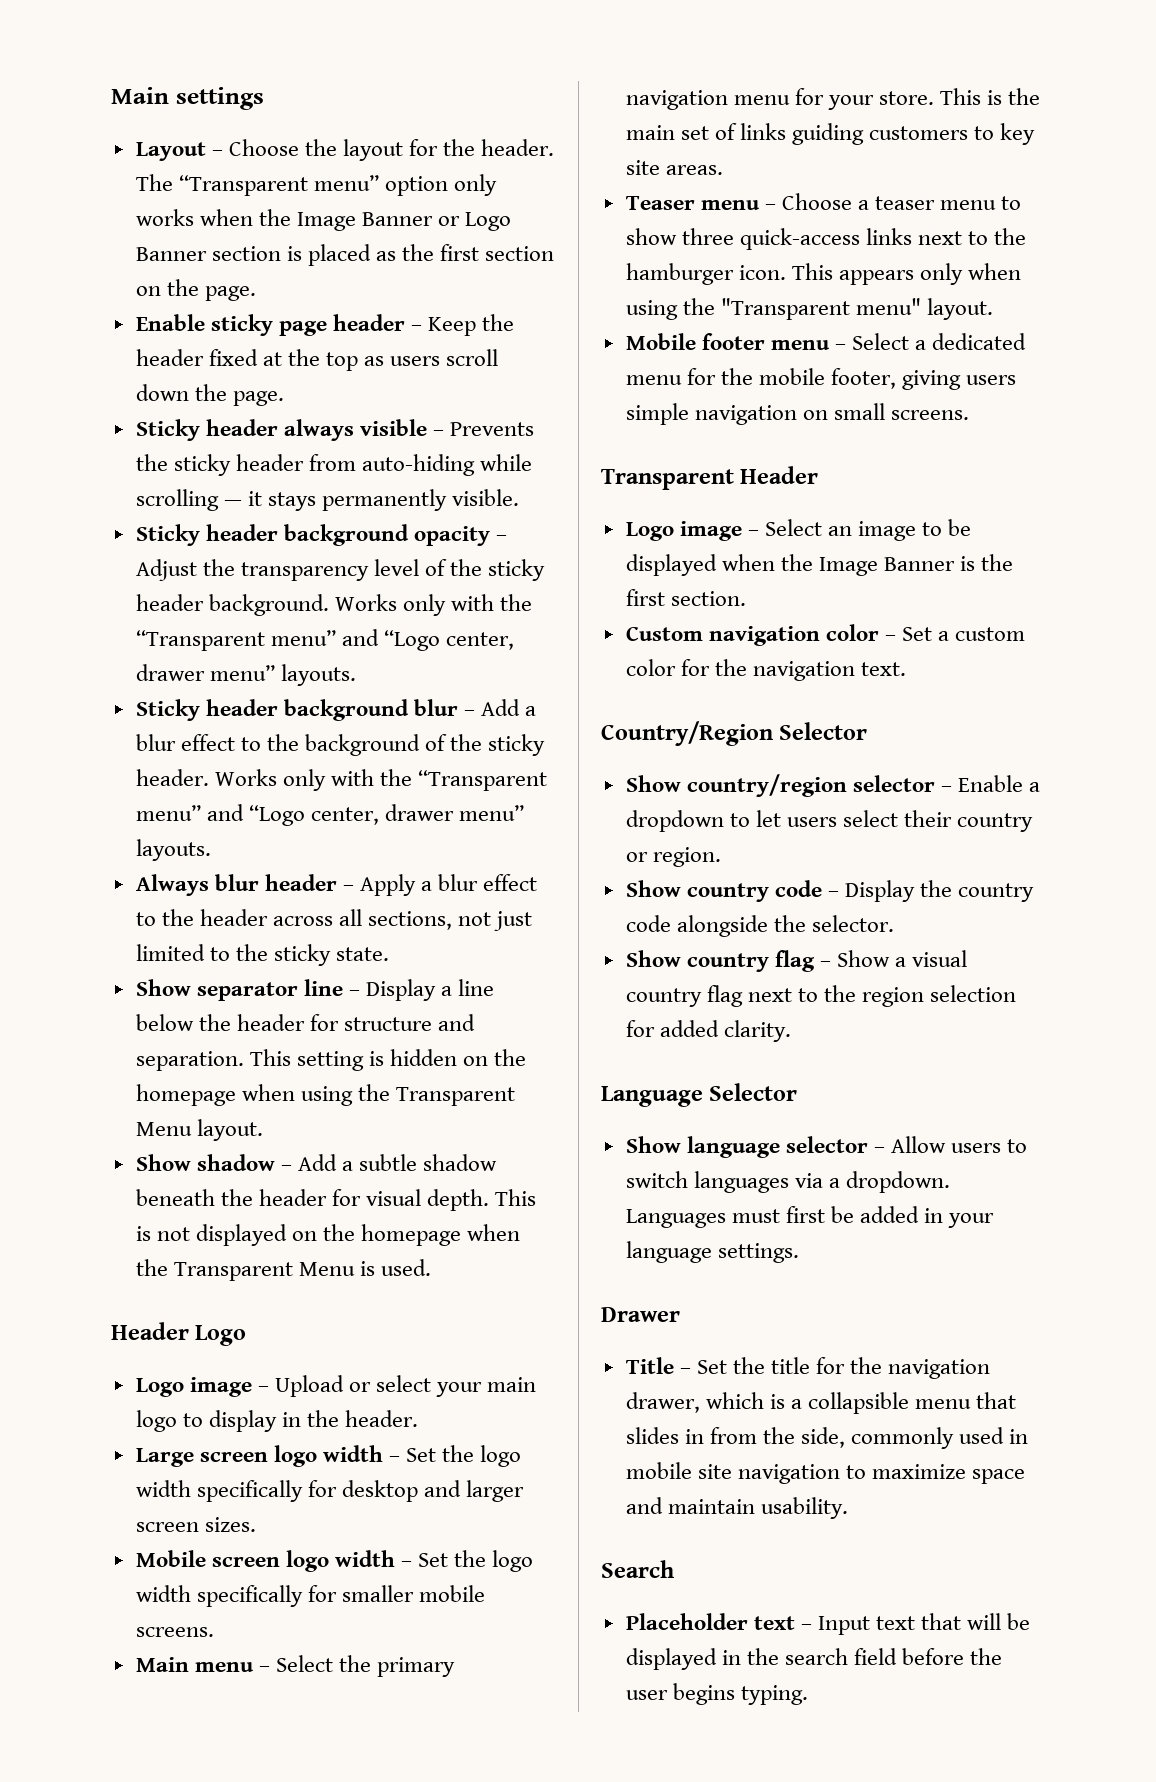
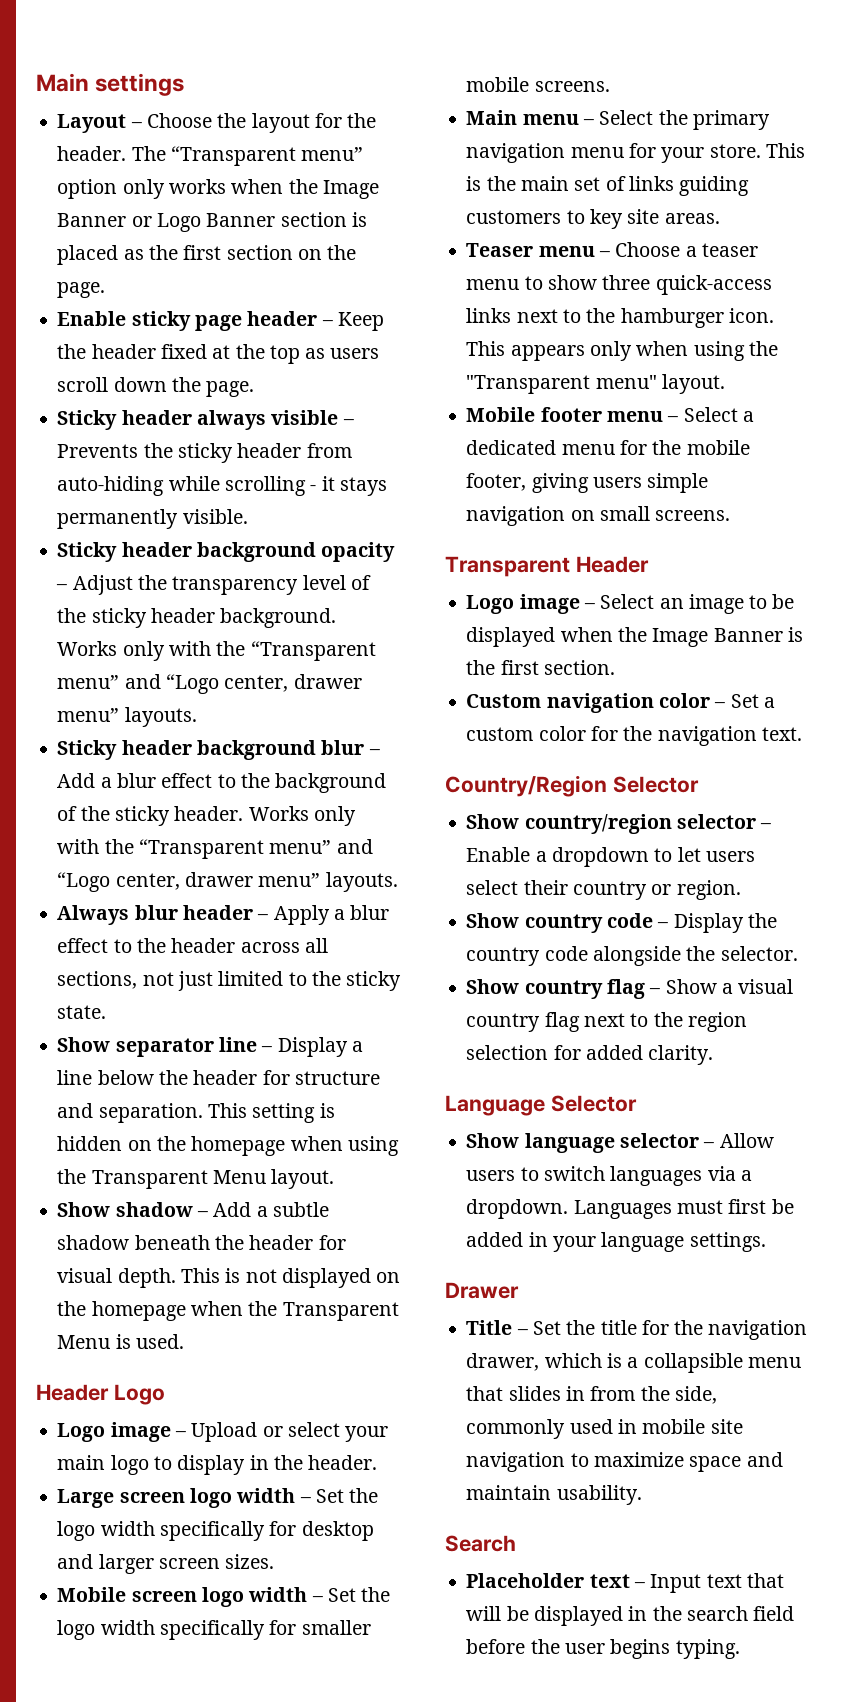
[223,500,242,506] — -> [310,485,317,491] -

